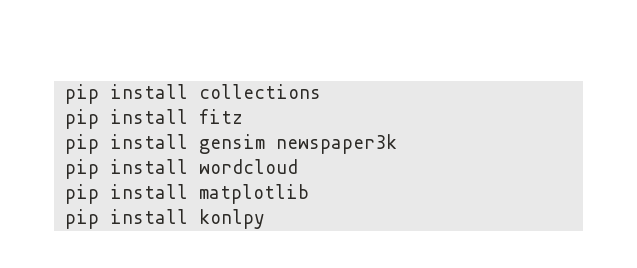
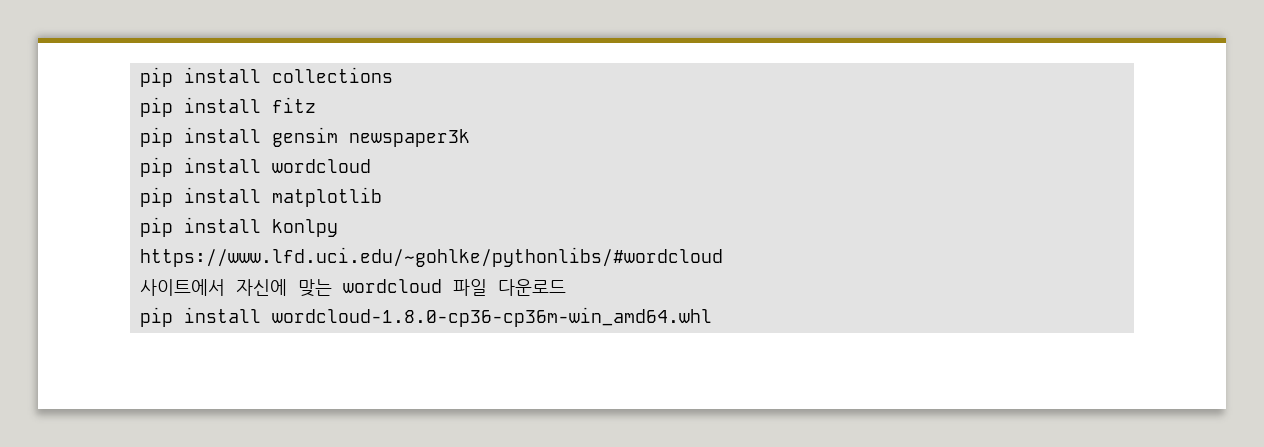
(266, 219) none -> [140,247,724,267] [140,279,567,297] [140,307,713,327] // https://www.lfd.uci.edu/~gohlke/pythonlibs/#wordcloud // 사이트에서 자신에 맞는 wordcloud 파일 다운로드 // pip install wordcloud-1.8.0-cp36-cp36m-win_amd64.whl

